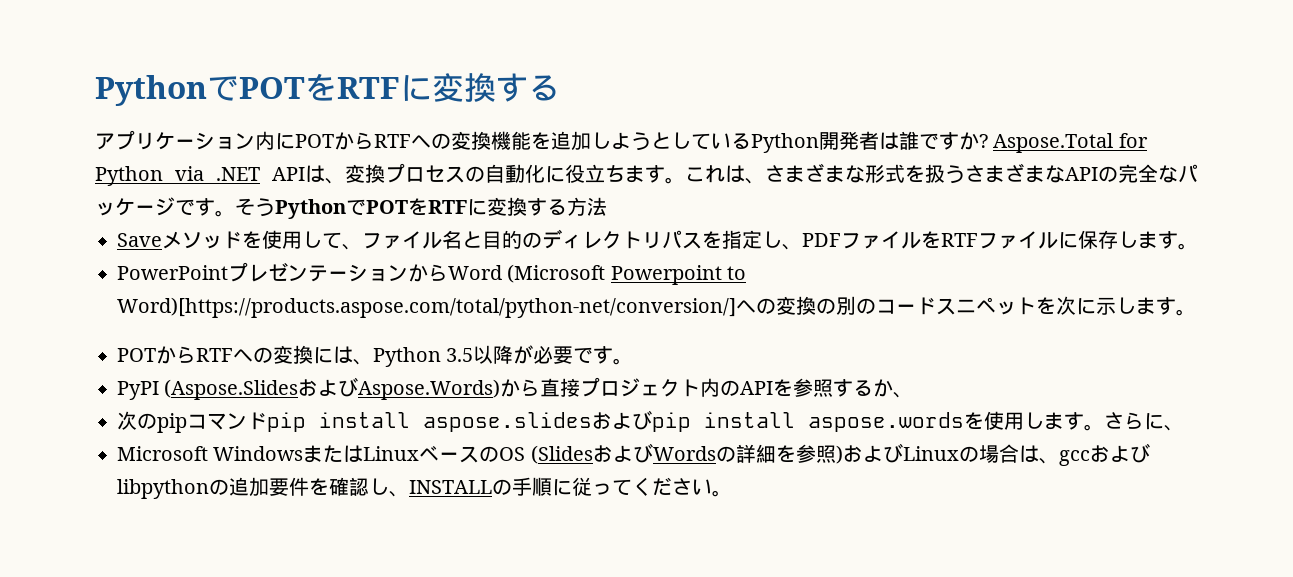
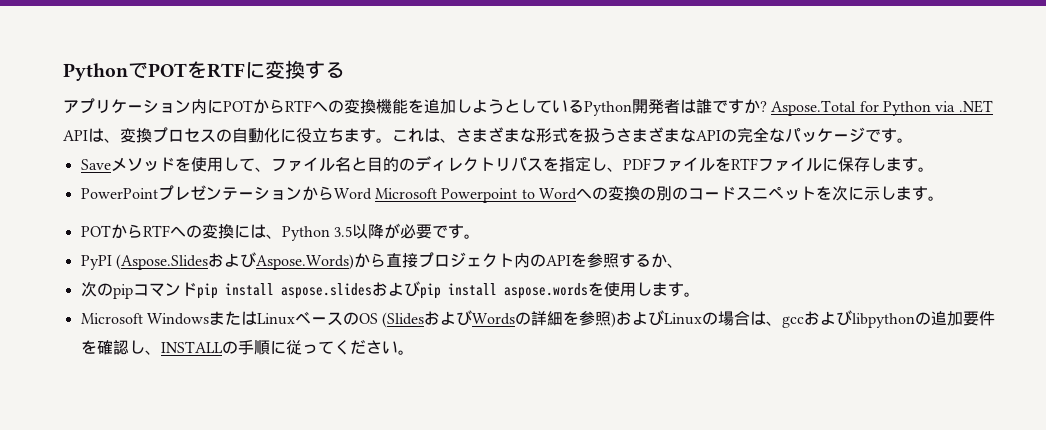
[235,197,607,219] そうPythonでPOTをRTFに変換する方法 -> (913, 140) none
[507,264,606,283] (Microsoft -> [374,188,437,199] Microsoft
[117,297,736,318] Word)[https://products.aspose.com/total/python-net/conversion/] -> [538,188,577,200] Word
[1104,412,1184,431] さらに、 -> (700, 294) none

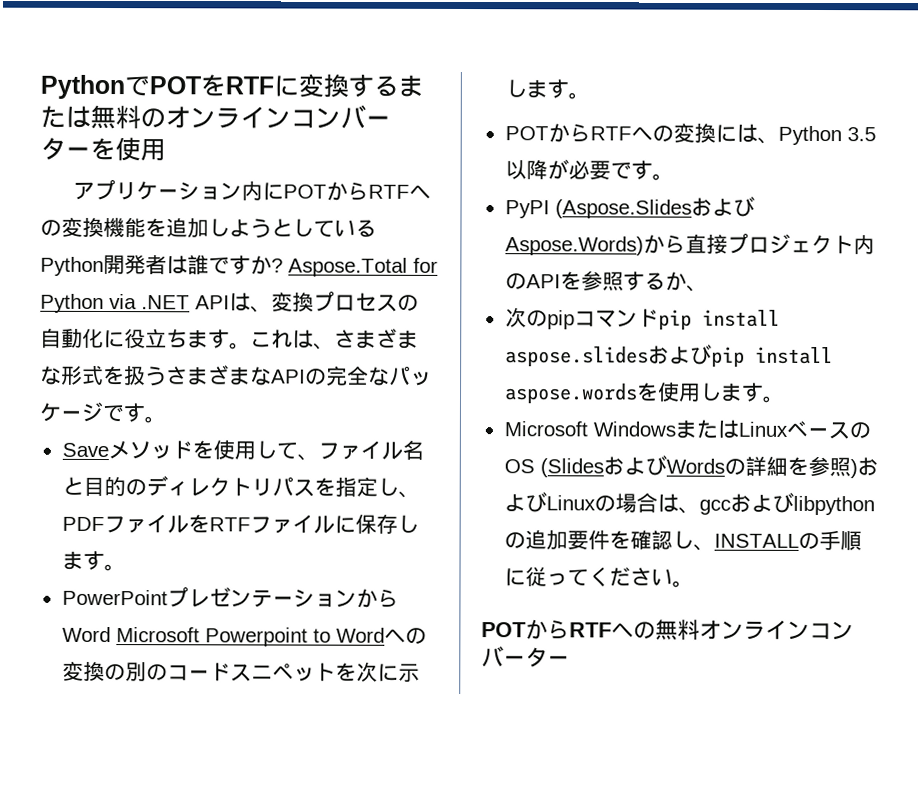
(345, 70) none -> [398,74,424,97] [40,104,391,130] [40,137,166,162] または無料のオンラインコンバーターを使用
(414, 352) none -> [481,619,854,641] [481,646,570,668] // POTからRTFへの無料オンラインコンバーター

